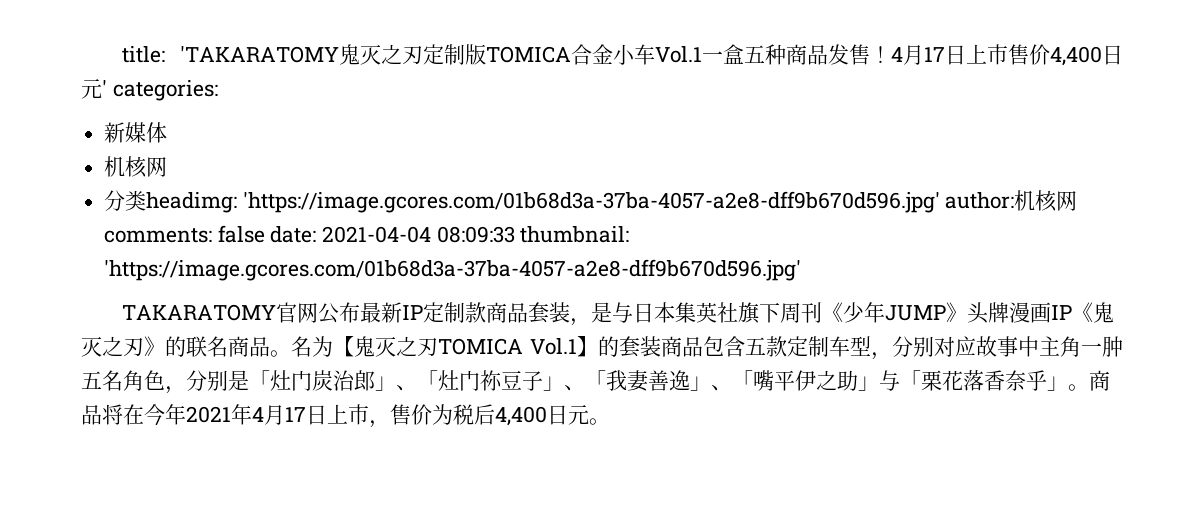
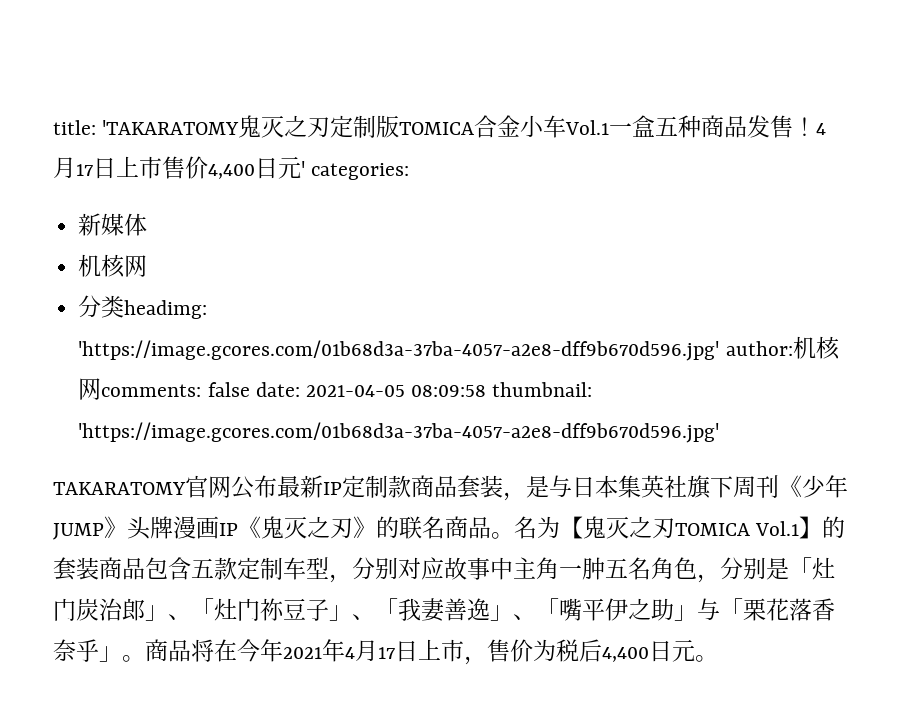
[322,226,515,243] 2021-04-04 08:09:33 -> [305,385,487,397] 2021-04-05 08:09:58

